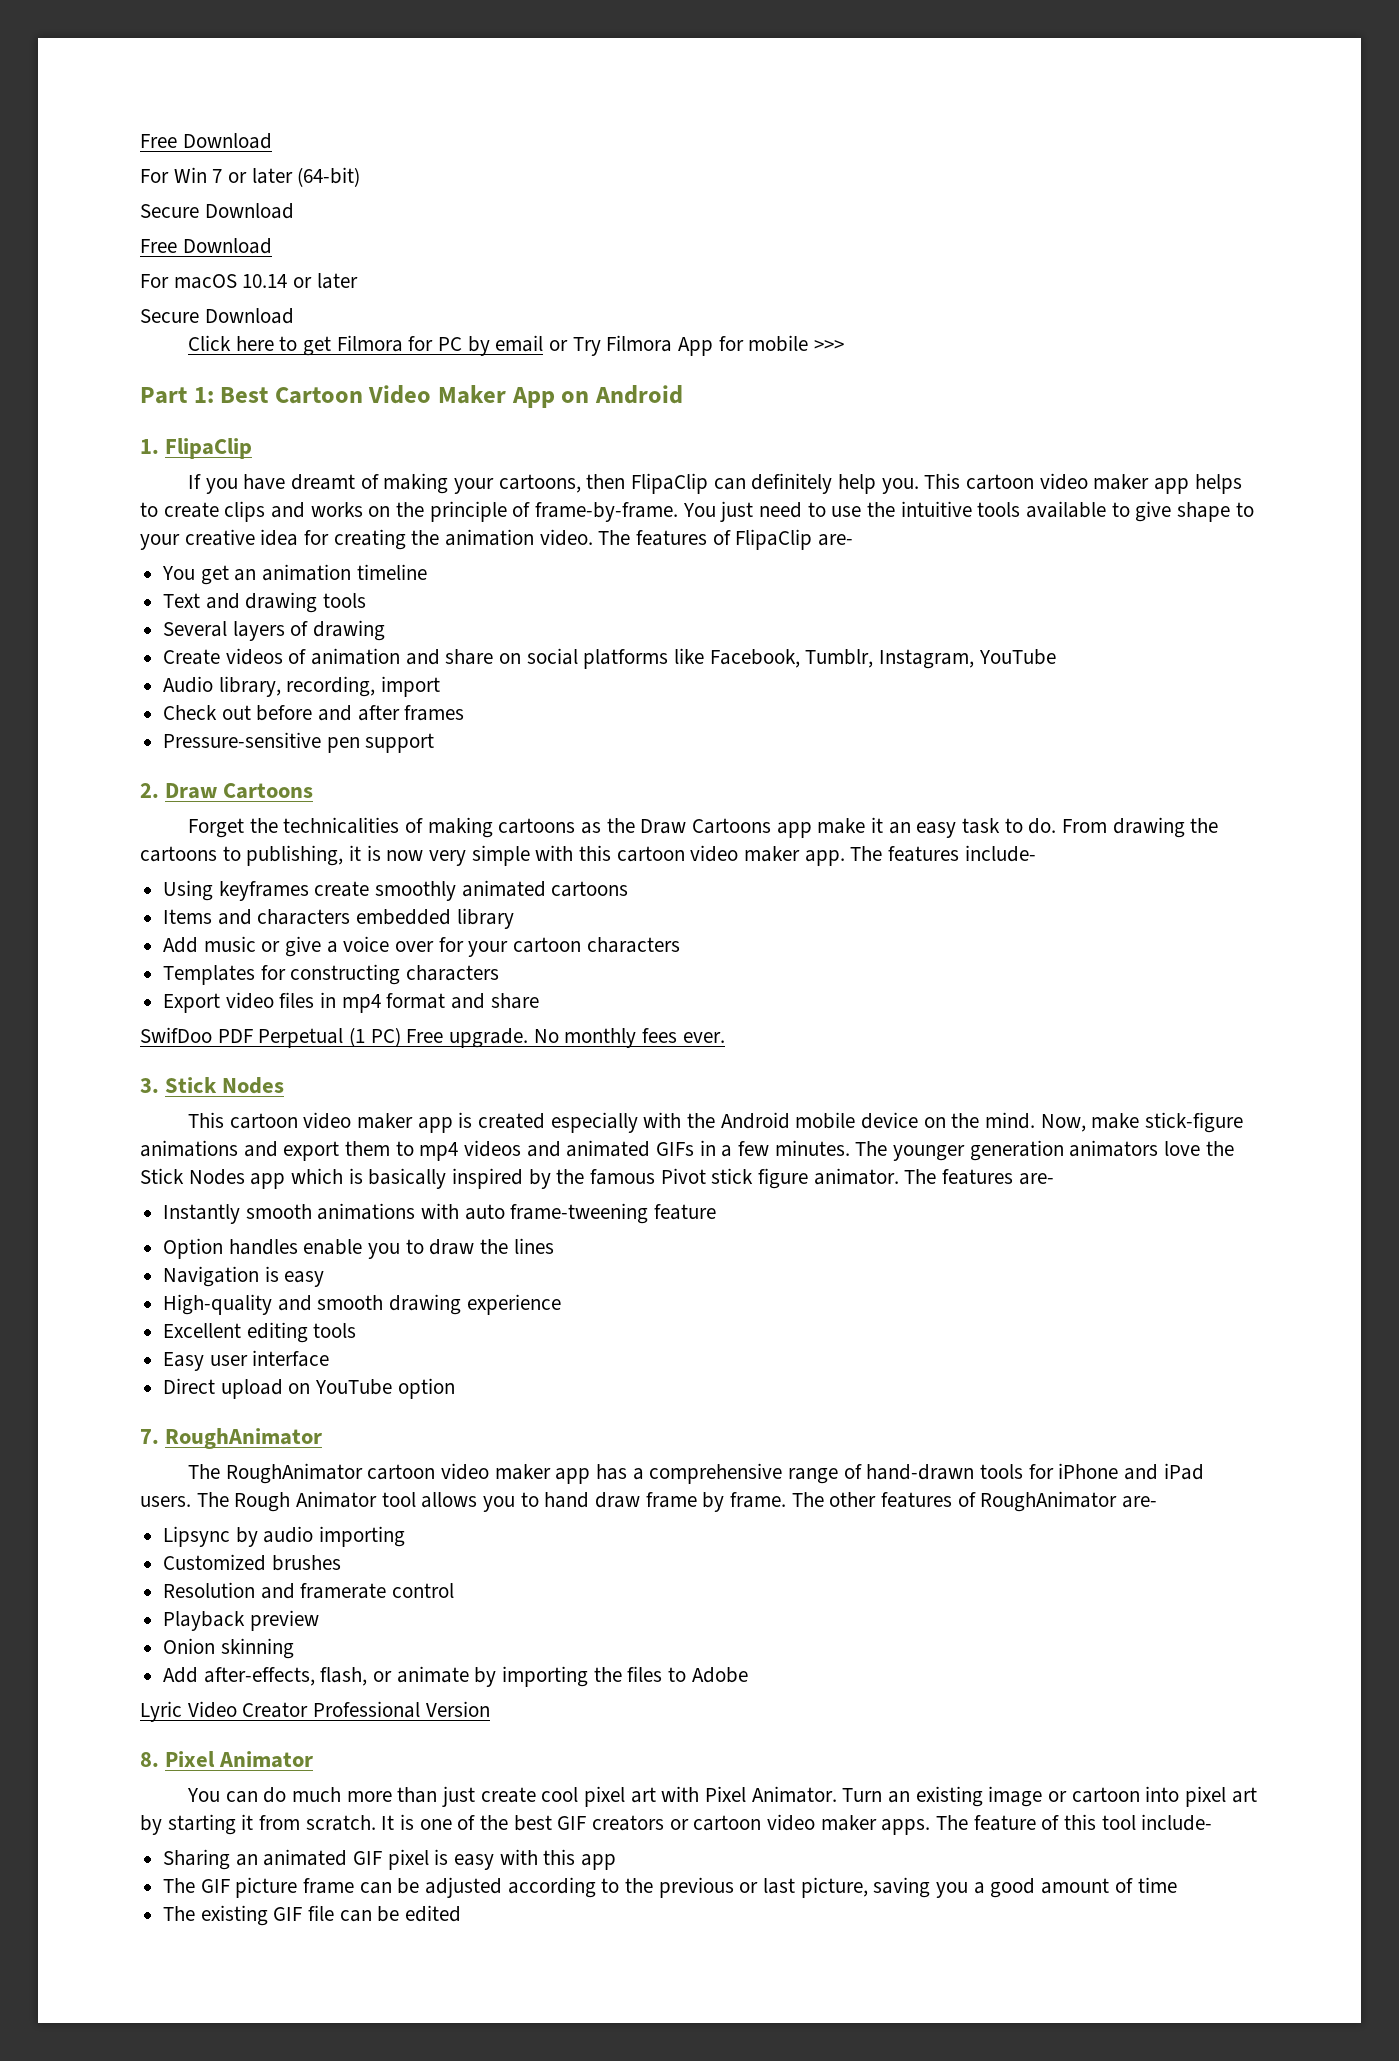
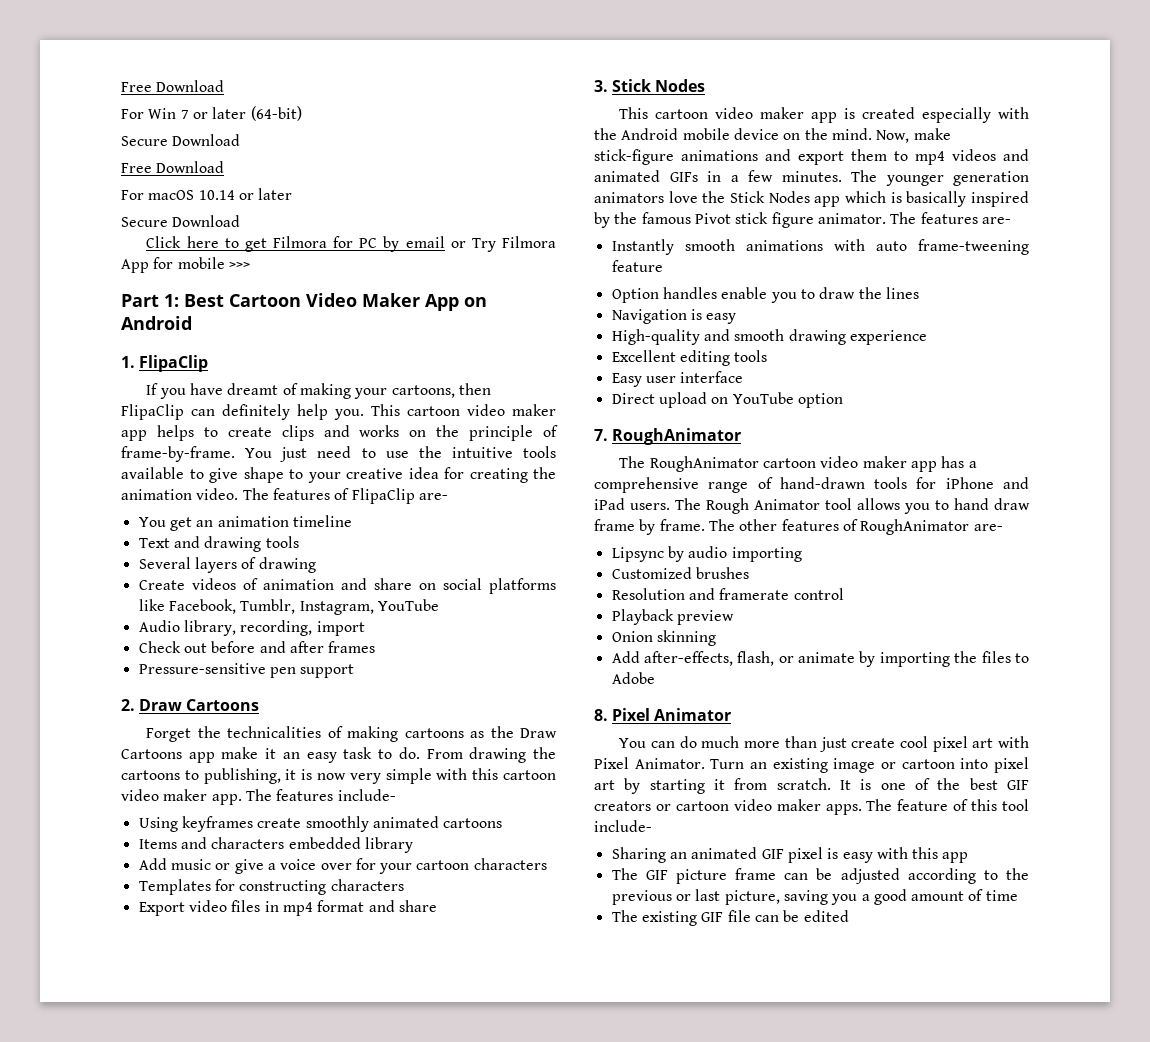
[140,1027,725,1048] // SwifDoo PDF Perpetual (1 PC) Free upgrade. No monthly fees ever. -> (437, 906) none
[140,1701,490,1722] // Lyric Video Creator Professional Version -> (655, 678) none

